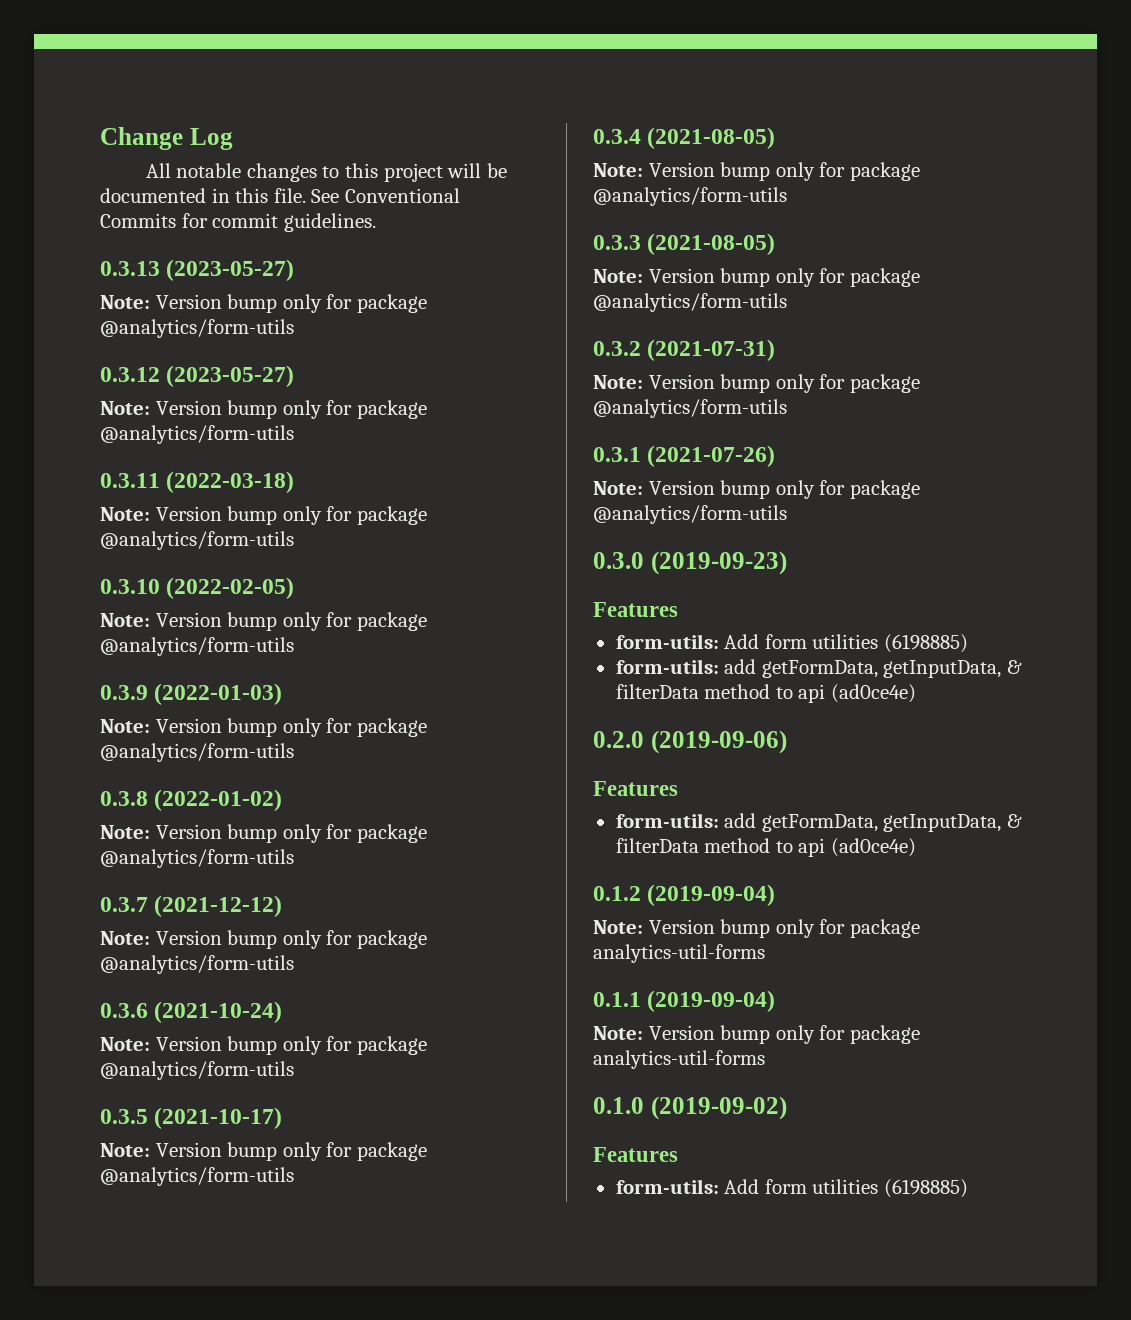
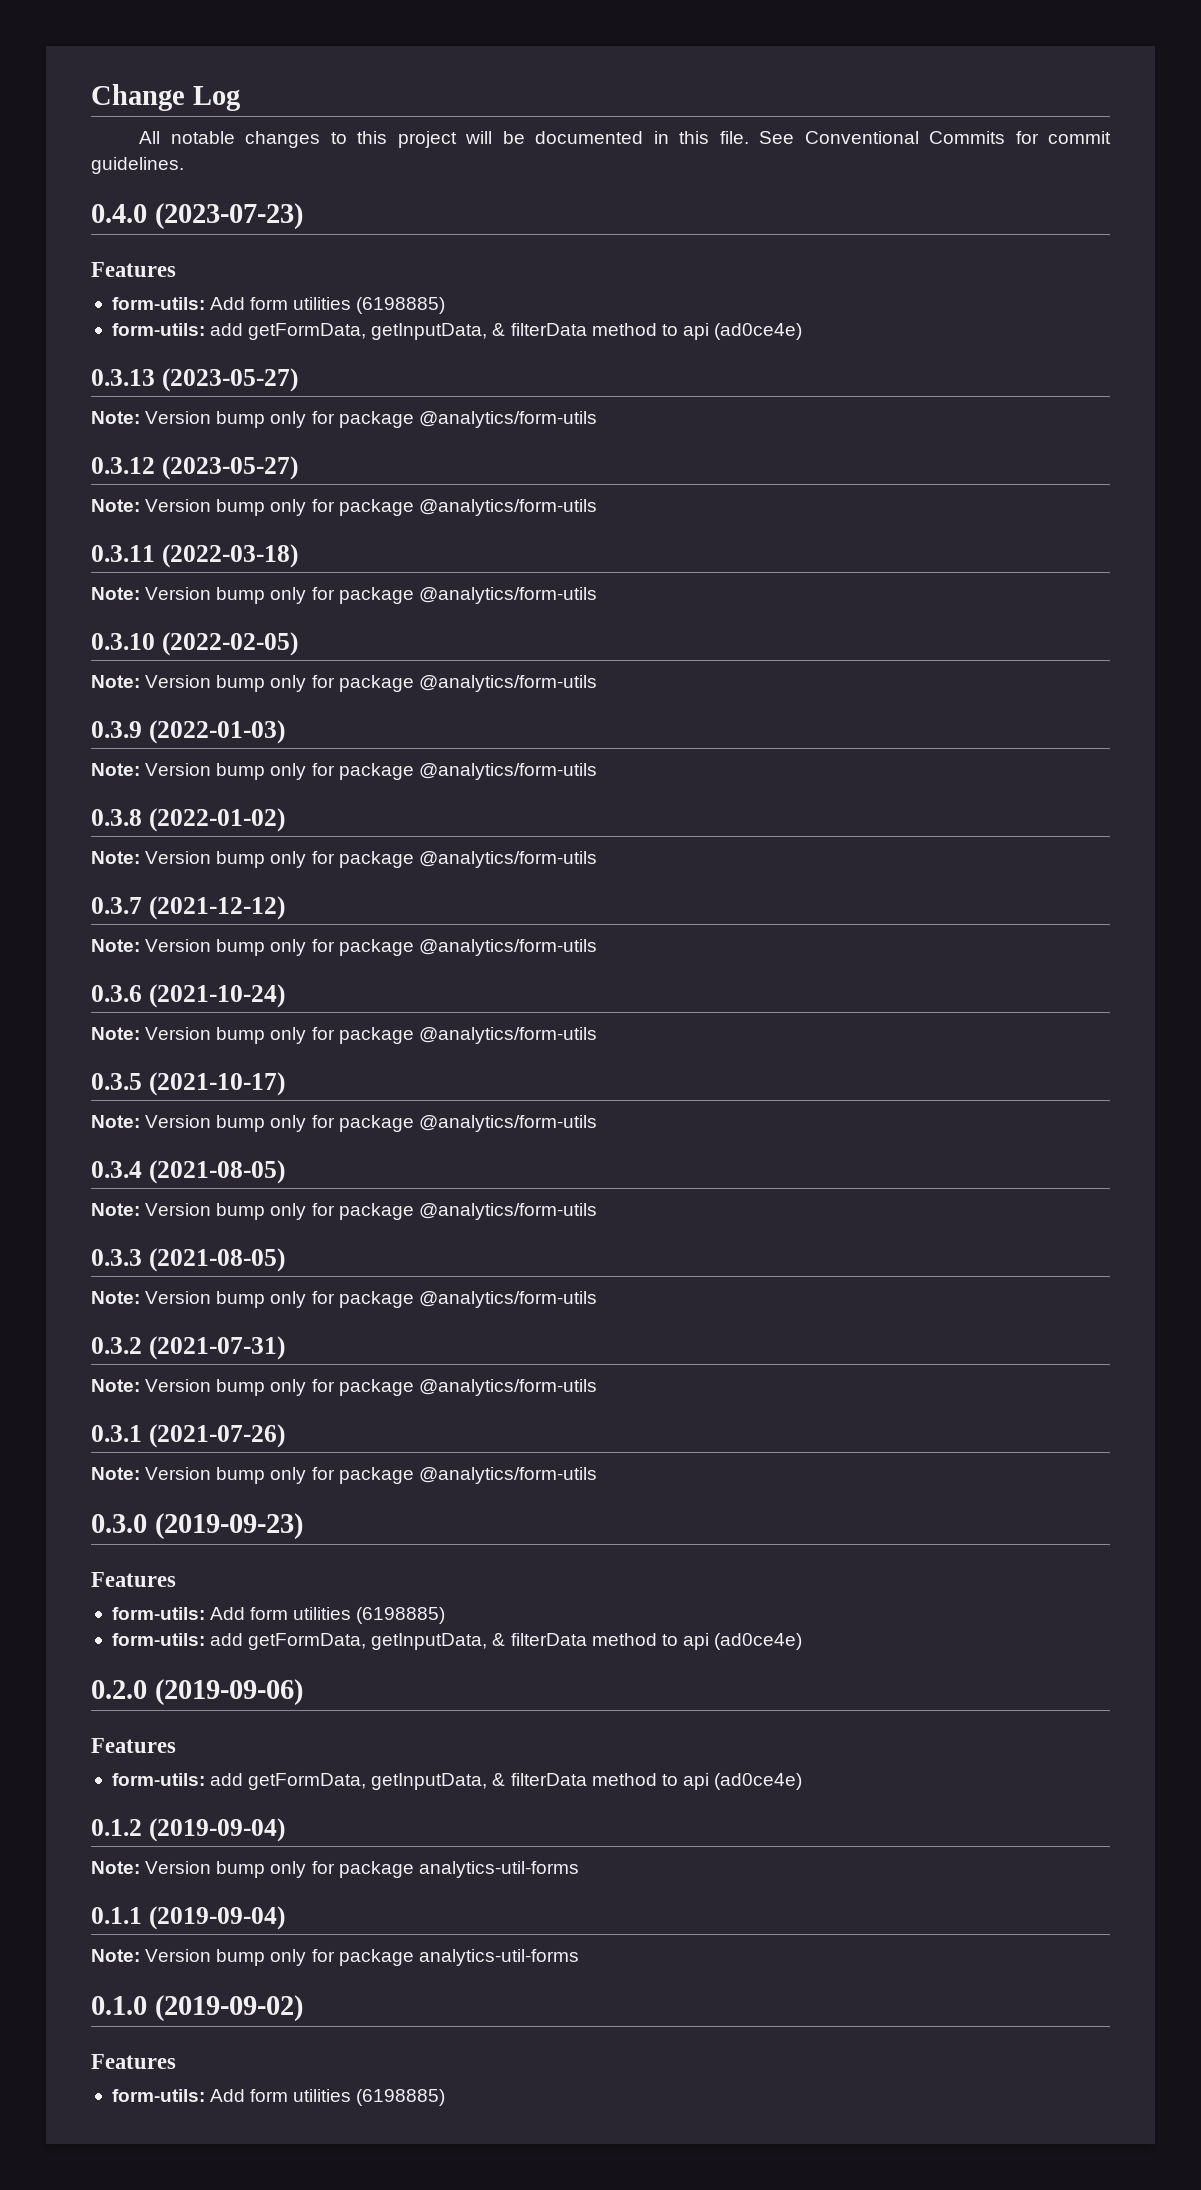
(376, 222) none -> [91,203,303,230] [91,262,176,277] [111,297,446,314] [111,323,803,340] // 0.4.0 (2023-07-23) // Features // form-utils: Add form utilities (6198885) // form-utils: add getFormData, getInputData, & filterData method to api (ad0ce4e)

